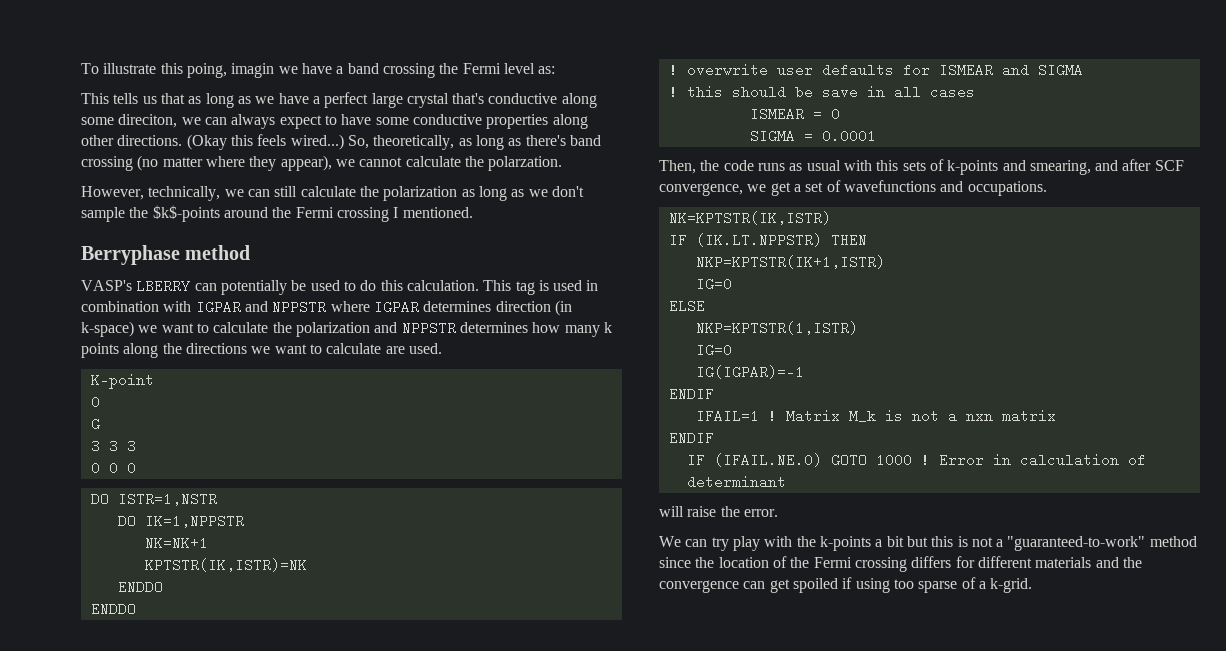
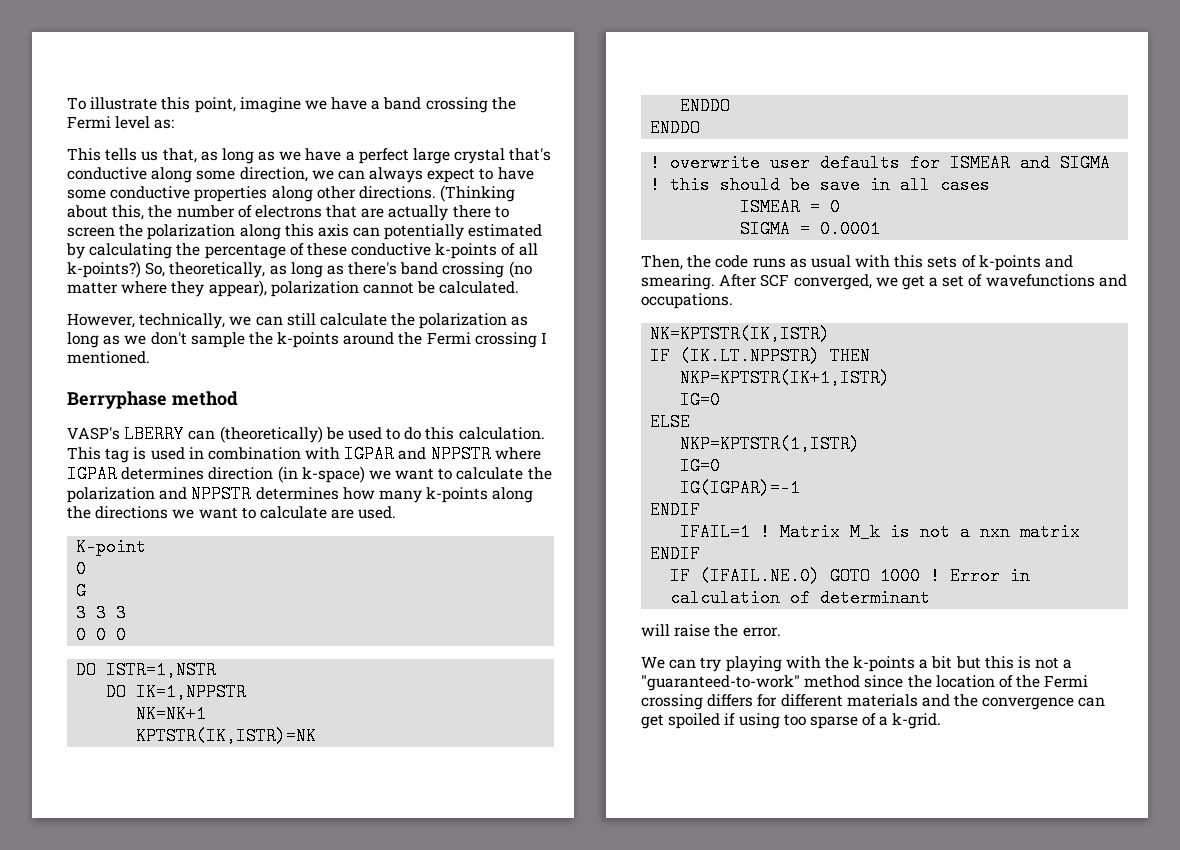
[186,63,275,78] poing, imagin -> [194,97,301,113] point, imagine
[160,93,185,104] that -> [162,148,197,163] that,
[118,114,178,128] direciton, -> [239,167,308,182] direction,
[186,134,344,150] (Okay this feels wired...) -> [440,185,516,202] [67,205,509,221] [67,224,543,240] [66,243,538,259] [67,261,141,278] (Thinking about this, the number of electrons that are actually there to screen the polarization along this axis can potentially estimated by calculating the percentage of these conductive k-points of all k-points?)
[335,156,563,171] we cannot calculate the polarzation. -> [270,281,520,297] polarization cannot be calculated.
[152,205,220,222] $k$-points -> [277,332,340,348] k-points
[220,280,287,295] potentially -> [219,426,323,443] (theoretically)
[603,322,612,333] [81,343,119,358] k points -> [426,487,489,503] k-points
[1029,159,1184,175] [659,183,743,196] smearing, and after SCF convergence, -> [641,274,872,290] smearing. After SCF converged,
[732,536,760,551] play -> [725,656,782,672] playing

